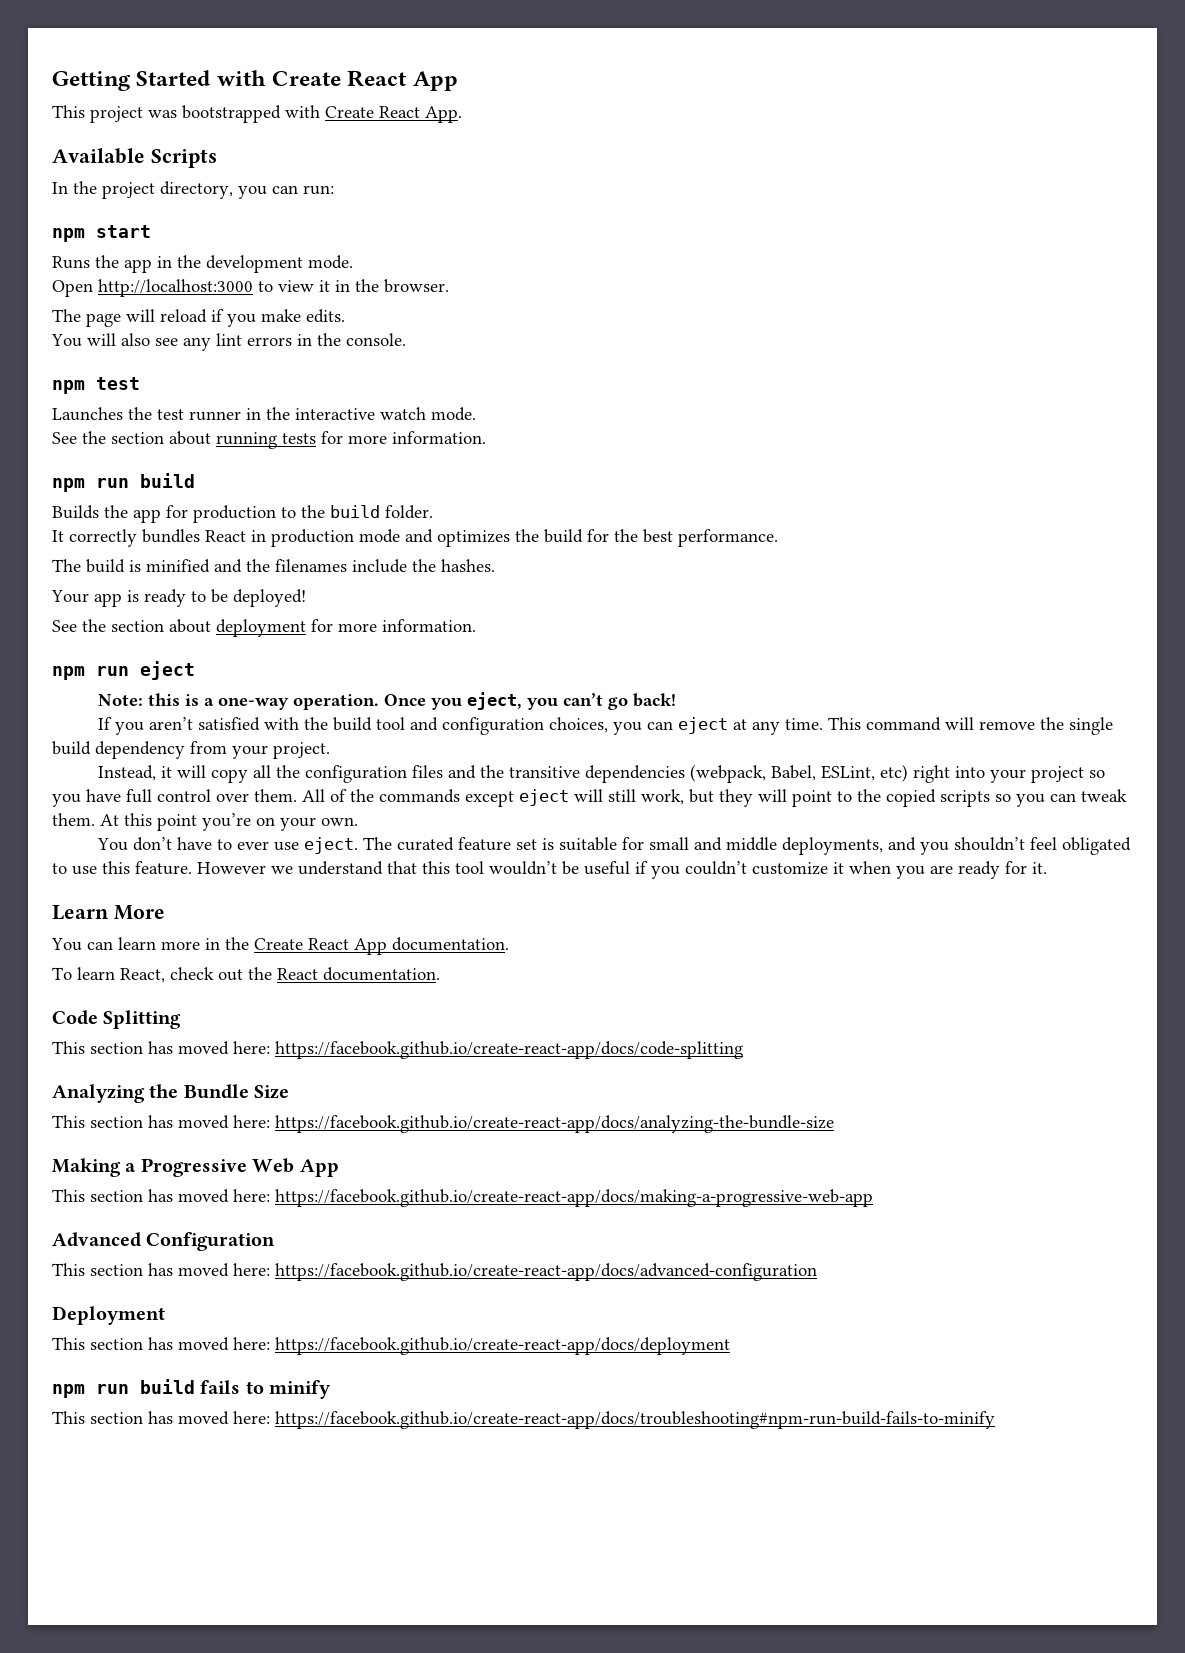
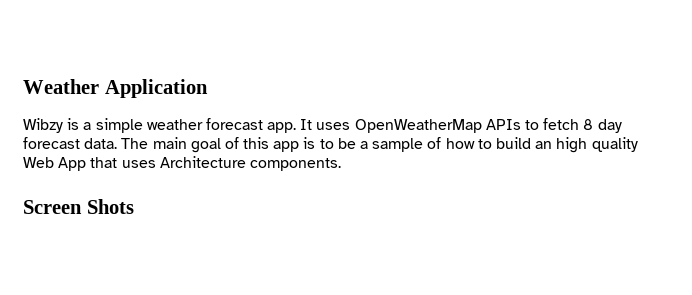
[52,70,458,91] [52,105,462,123] [52,148,217,168] [52,181,334,199] [52,225,151,242] [52,255,353,273] [52,279,449,297] [52,309,345,327] [51,333,406,351] [52,377,140,394] [52,407,476,421] [52,431,486,449] [52,473,195,492] [52,505,433,523] [52,529,778,547] [52,559,495,573] [51,590,89,603] Getting Started with Create React App // This project was bootstrapped with Create React App. // Available Scripts // In the project directory, you can run: // npm start // Runs the app in the development mode. // Open http://localhost:3000 to view it in the browser. // The page will reload if you make edits. // You will also see any lint errors in the console. // npm test // Launches the test runner in the interactive watch mode. // See the section about running tests for more information. // npm run build // Builds the app for production to the build folder. // It correctly bundles React in production mode and optimizes the build for the best performance. // The build is minified and the filenames include the hashes. // Your -> [23,79,208,98] [23,118,622,133] [23,137,270,153] Weather Application // Wibzy is a simple weather forecast app. It uses OpenWeatherMap APIs to fetch 8 day forecast data. The main goal of this
[144,589,186,607] ready -> (316, 143) none
[233,589,306,607] [52,619,476,637] [52,661,195,680] [97,692,676,710] [97,717,1113,735] [52,741,330,759] [97,764,1105,783] [52,789,1127,807] [52,813,358,831] [96,837,1131,855] [52,861,1047,879] [52,905,165,920] [51,937,509,955] [52,967,440,983] [52,1010,182,1029] [52,1041,743,1059] [52,1084,290,1103] [52,1115,834,1133] [52,1158,339,1177] [52,1189,873,1207] [52,1232,276,1251] [52,1263,817,1281] [52,1306,165,1325] [52,1337,730,1355] [52,1379,332,1399] [52,1411,995,1429] deployed! // See the section about deployment for more information. // npm run eject // Note: this is a one-way operation. Once you eject, you can’t go back! // If you aren’t satisfied with the build tool and configuration choices, you can eject at any time. This command will remove the single build dependency from your project. // Instead, it will copy all the configuration files and the transitive dependencies (webpack, Babel, ESLint, etc) right into your project so you have full control over them. All of the commands except eject will still work, but they will point to the copied scripts so you can tweak them. At this point you’re on your own. // You don’t have to ever use eject. The curated feature set is suitable for small and middle deployments, and you shouldn’t feel obligated to use this feature. However we understand that this tool wouldn’t be useful if you couldn’t customize it when you are ready for it. // Learn More // You can learn more in the Create React App documentation. // To learn React, check out the React documentation. // Code Splitting // This section has moved here: https://facebook.github.io/create-react-app/docs/code-splitting // Analyzing the Bundle Size // This section has moved here: https://facebook.github.io/create-react-app/docs/analyzing-the-bundle-size // Making a Progressive Web App // This section has moved here: https://facebook.github.io/create-react-app/docs/making-a-progressive-web-app // Advanced Configuration // This section has moved here: https://facebook.github.io/create-react-app/docs/advanced-configuration // Deployment // This section has moved here: https://facebook.github.io/create-react-app/docs/deployment // npm run build fails to minify // This section has moved here: https://facebook.github.io/create-react-app/docs/troubleshooting#npm-run-build-fails-to-minify -> [360,137,638,153] [23,156,341,171] [23,199,134,214] a sample of how to build an high quality Web App that uses Architecture components. // Screen Shots

